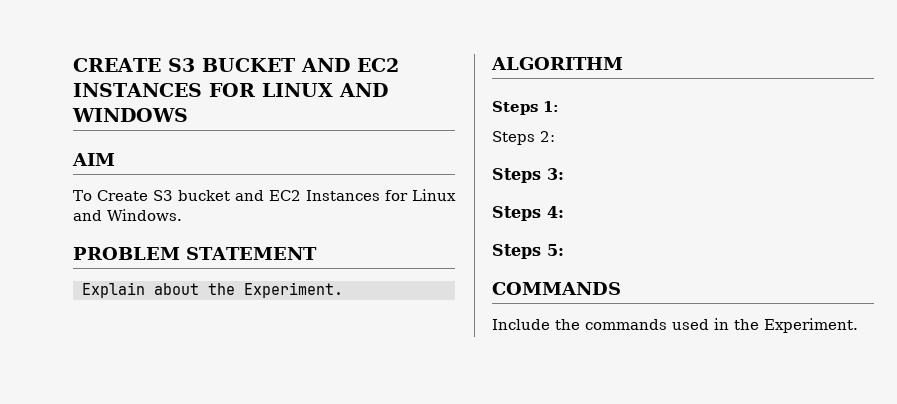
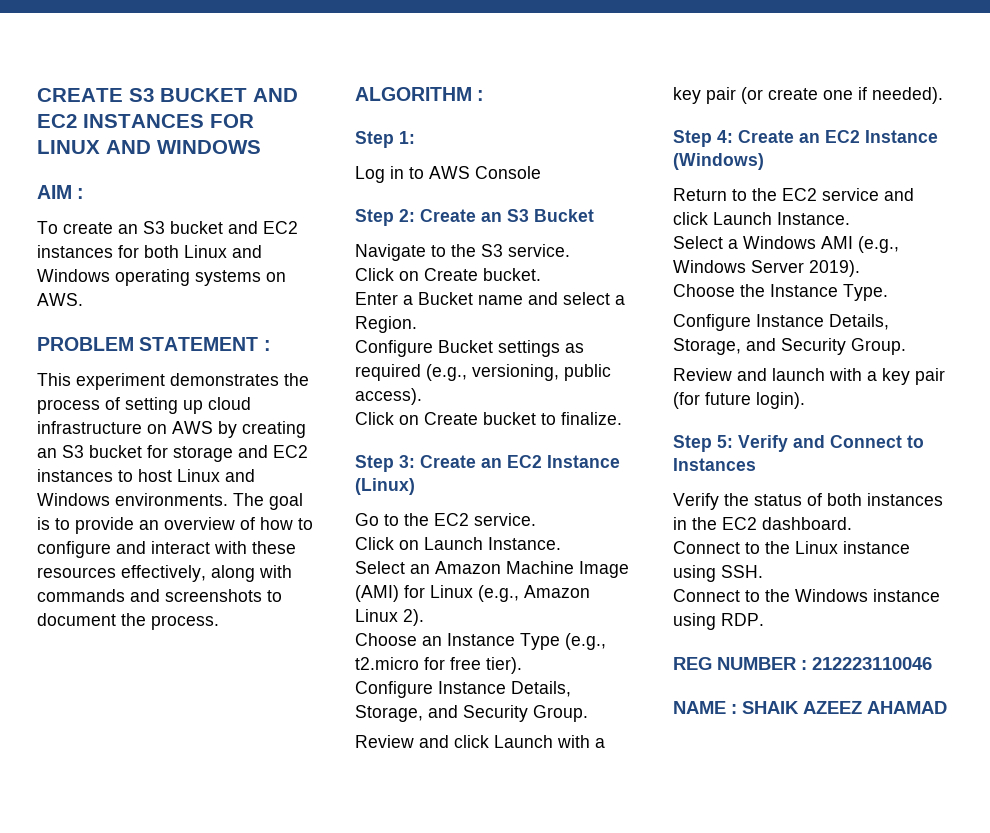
(115, 159) none -> [77,188,85,199] :
[96,190,148,201] Create -> [63,222,138,234] create an
[305,189,456,201] [73,209,182,221] [73,247,317,260] [82,282,343,298] Instances for Linux and Windows. // PROBLEM STATEMENT // Explain about the Experiment. -> [37,245,262,258] [37,269,286,286] [37,293,83,306] [37,337,271,351] [37,373,309,390] [37,397,251,414] [37,421,306,438] [37,445,308,462] [37,469,255,482] [37,493,303,510] [37,517,313,534] [37,541,296,558] [37,565,292,582] [37,589,282,602] [37,613,219,630] instances for both Linux and Windows operating systems on AWS. // PROBLEM STATEMENT : // This experiment demonstrates the process of setting up cloud infrastructure on AWS by creating an S3 bucket for storage and EC2 instances to host Linux and Windows environments. The goal is to provide an overview of how to configure and interact with these resources effectively, along with commands and screenshots to document the process.
[492,101,538,115] // Steps -> [477,90,485,101] [355,131,394,148] : // Step
[492,131,555,145] [492,168,564,183] [492,206,564,221] [492,244,564,259] [492,282,621,295] [492,318,858,333] Steps 2: // Steps 3: // Steps 4: // Steps 5: // COMMANDS // Include the commands used in the Experiment. -> [355,166,541,183] [355,209,594,226] [355,244,570,261] [355,268,541,281] [355,292,625,305] [355,316,417,333] [355,340,584,357] [355,364,611,381] [355,388,422,405] [355,412,622,425] [355,455,620,472] [355,478,415,495] [355,513,536,526] [355,537,561,550] [355,561,629,578] [355,585,590,602] [355,609,424,626] [355,633,606,650] [355,657,522,674] [355,681,571,698] [355,705,588,722] [355,735,605,748] [673,87,943,104] [673,130,938,147] [673,153,764,170] [673,188,914,201] [673,212,850,225] [673,236,899,253] [673,260,860,277] [673,284,888,301] [673,314,889,331] [673,338,906,355] [673,368,945,385] [673,392,805,409] [673,435,924,452] [673,458,756,471] [673,493,943,510] [673,517,852,530] [673,541,910,554] [673,565,763,582] [673,589,940,602] [673,613,764,630] [673,657,932,670] [673,701,947,714] Log in to AWS Console // Step 2: Create an S3 Bucket // Navigate to the S3 service. // Click on Create bucket. // Enter a Bucket name and select a Region. // Configure Bucket settings as required (e.g., versioning, public access). // Click on Create bucket to finalize. // Step 3: Create an EC2 Instance (Linux) // Go to the EC2 service. // Click on Launch Instance. // Select an Amazon Machine Image (AMI) for Linux (e.g., Amazon Linux 2). // Choose an Instance Type (e.g., t2.micro for free tier). // Configure Instance Details, Storage, and Security Group. // Review and click Launch with a key pair (or create one if needed). // Step 4: Create an EC2 Instance (Windows) // Return to the EC2 service and click Launch Instance. // Select a Windows AMI (e.g., Windows Server 2019). // Choose the Instance Type. // Configure Instance Details, Storage, and Security Group. // Review and launch with a key pair (for future login). // Step 5: Verify and Connect to Instances // Verify the status of both instances in the EC2 dashboard. // Connect to the Linux instance using SSH. // Connect to the Windows instance using RDP. // REG NUMBER : 212223110046 // NAME : SHAIK AZEEZ AHAMAD

